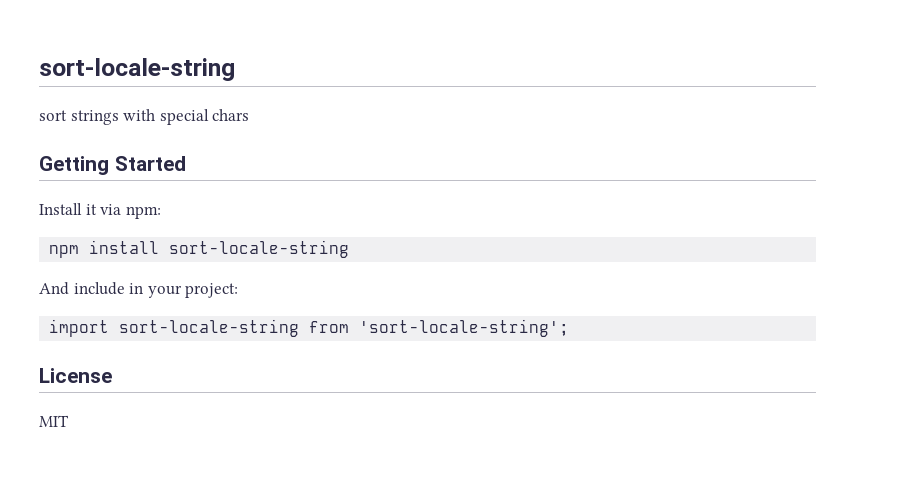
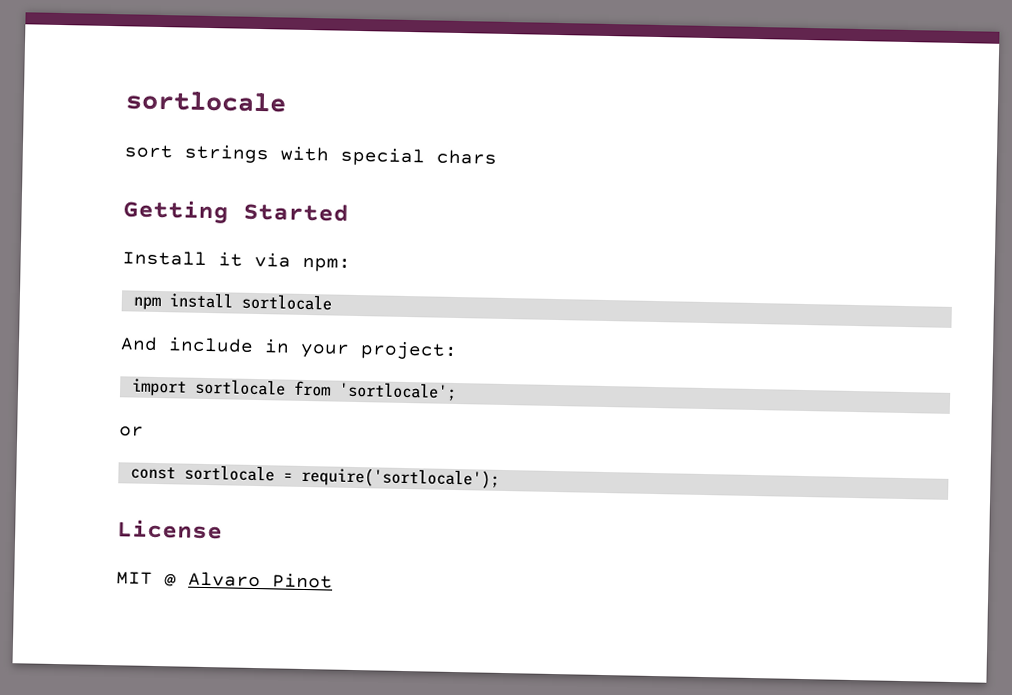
[39,58,235,81] sort-locale-string -> [125,90,287,113] sortlocale
[169,240,350,258] sort-locale-string -> [240,293,333,311] sortlocale
[119,319,570,337] sort-locale-string from 'sort-locale-string'; -> [194,378,457,402] [119,426,144,437] [129,464,500,489] sortlocale from 'sortlocale'; // or // const sortlocale = require('sortlocale');
(69, 421) none -> [164,571,333,589] @ Alvaro Pinot

